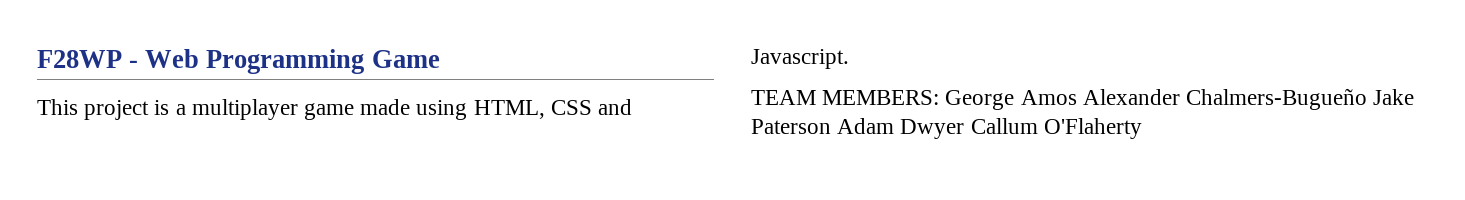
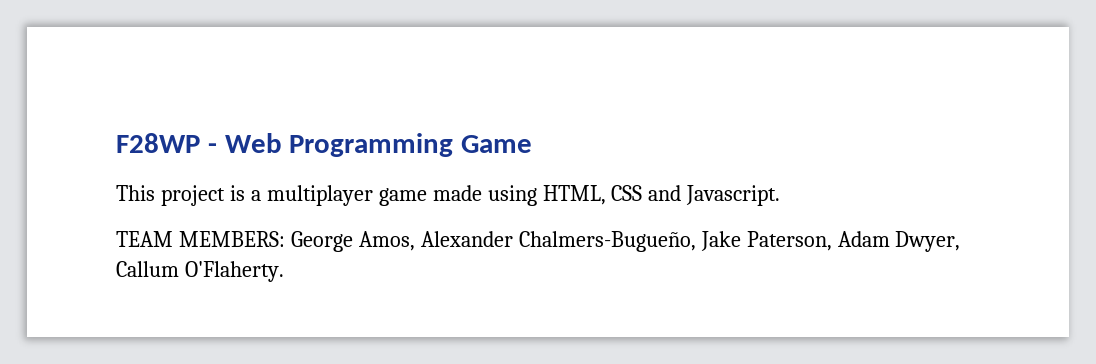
[1020,88,1415,110] [751,118,1142,139] Amos Alexander Chalmers-Bugueño Jake Paterson Adam Dwyer Callum O'Flaherty -> [358,231,961,252] [116,261,284,282] Amos, Alexander Chalmers-Bugueño, Jake Paterson, Adam Dwyer, Callum O'Flaherty.

